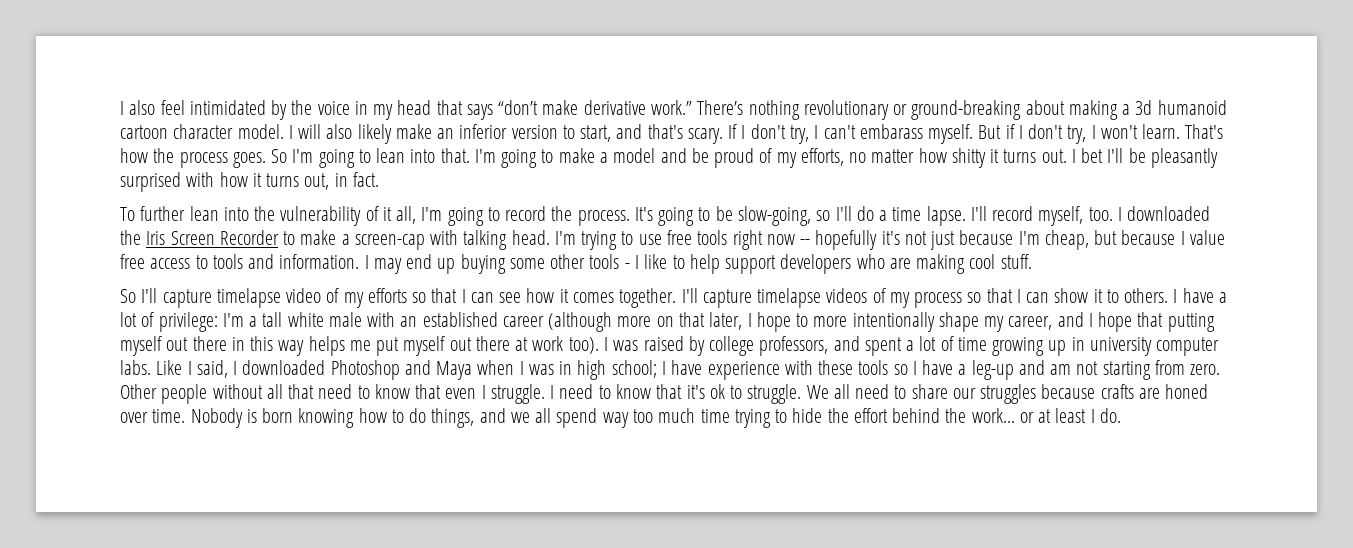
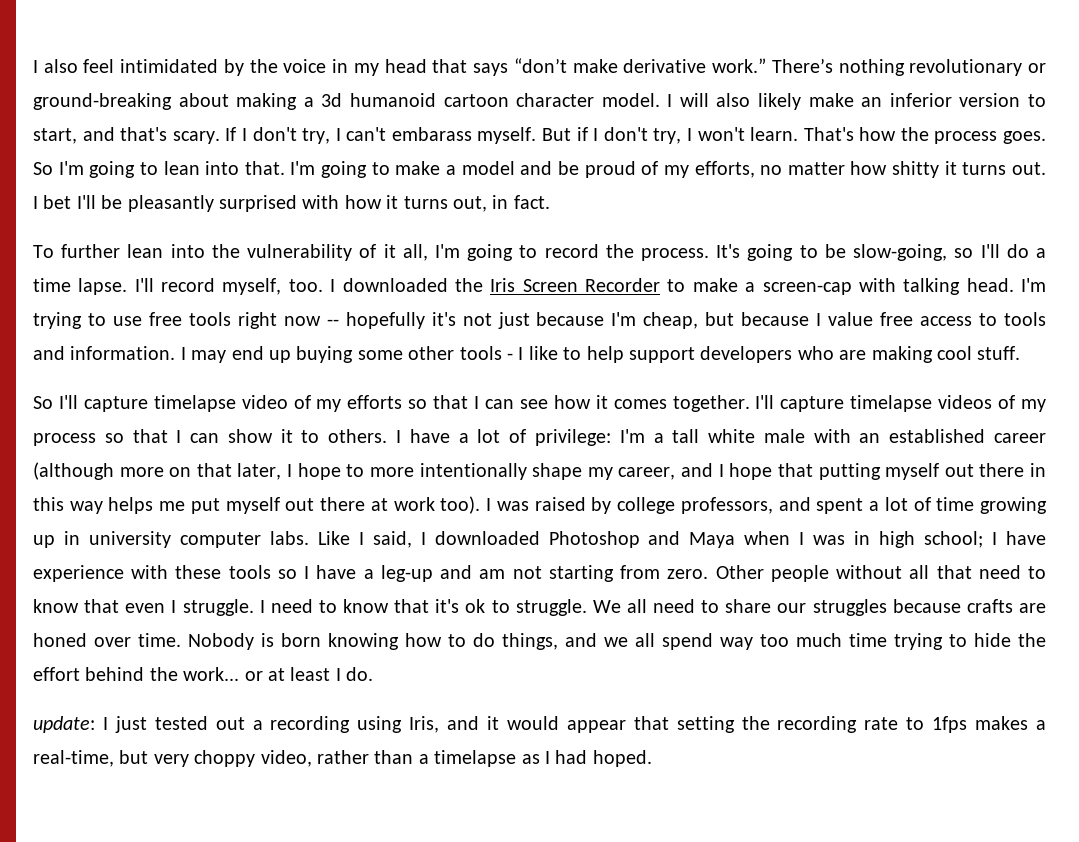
(1121, 415) none -> [33,716,1047,733] [33,750,652,767] // update: I just tested out a recording using Iris, and it would appear that setting the recording rate to 1fps makes a real-time, but very choppy video, rather than a timelapse as I had hoped.

